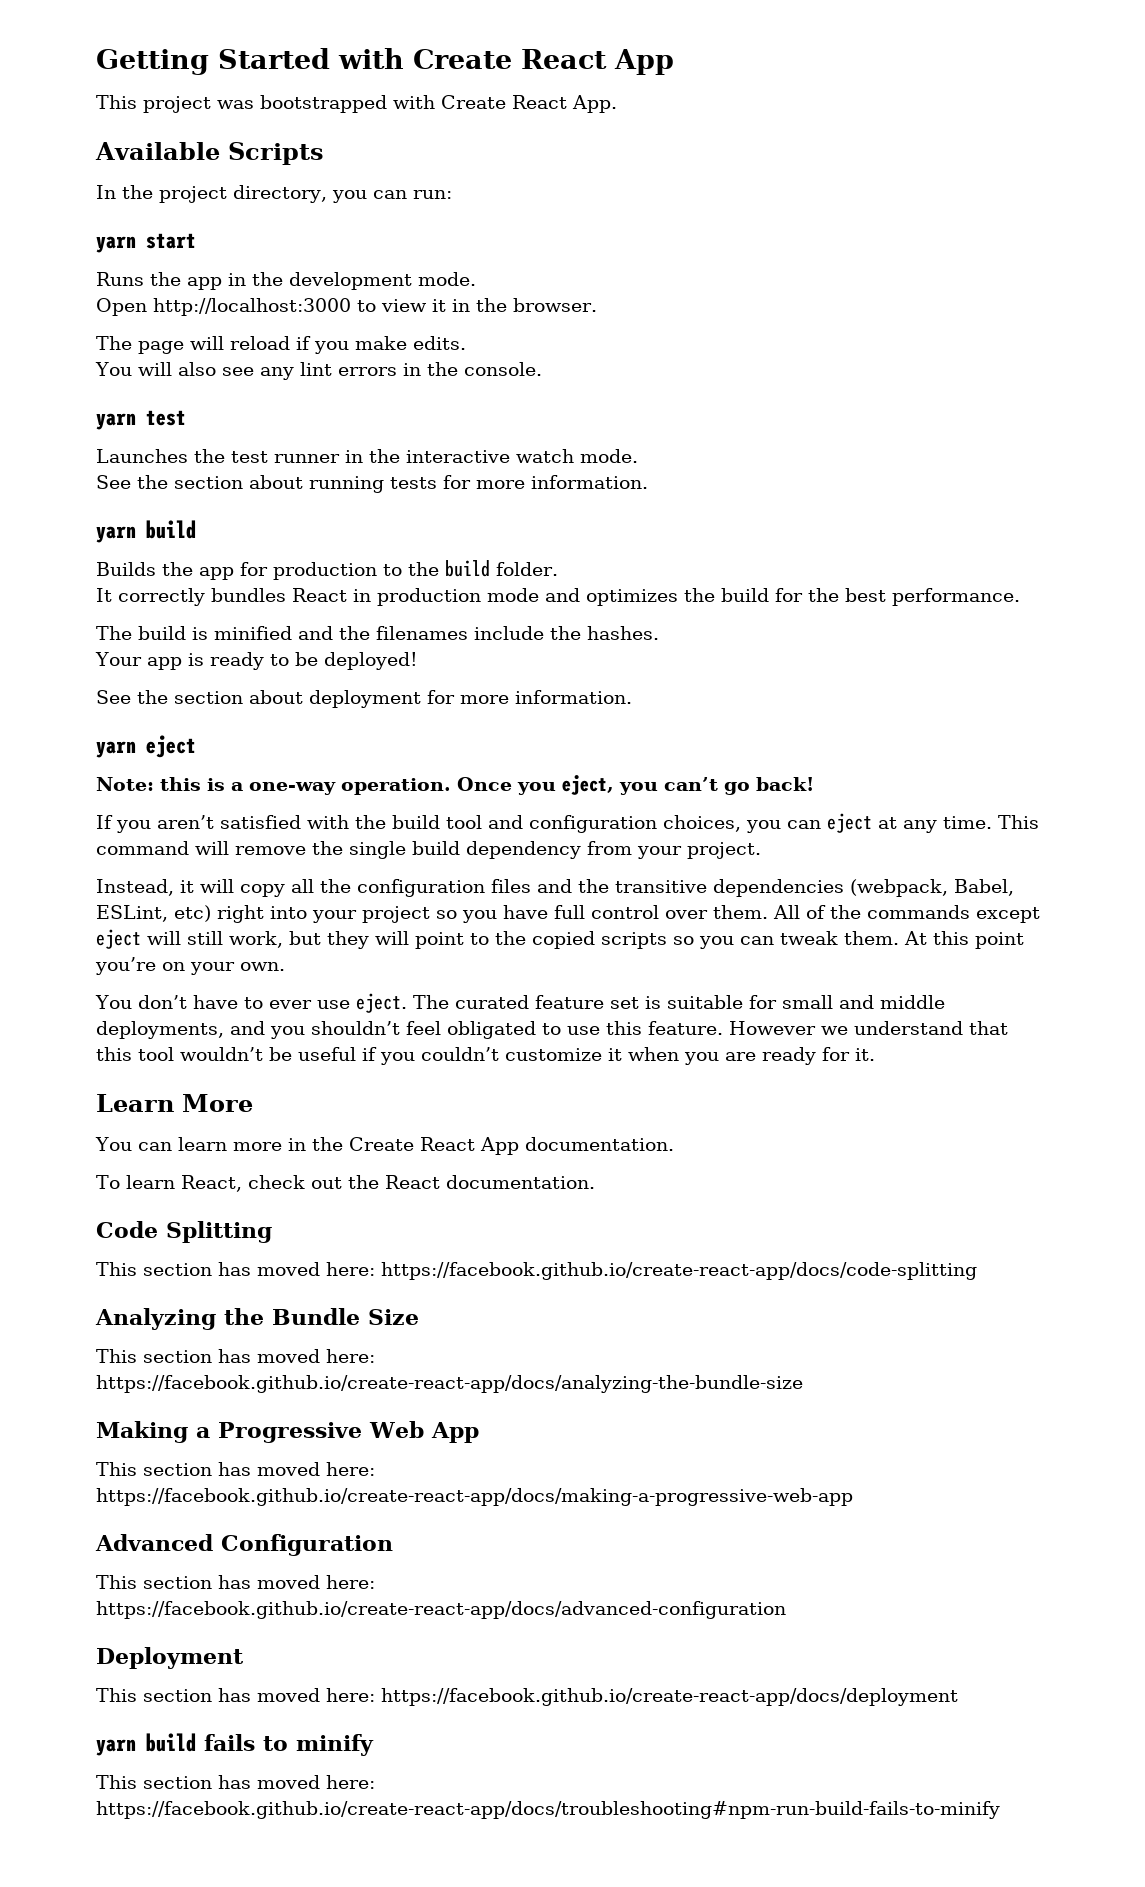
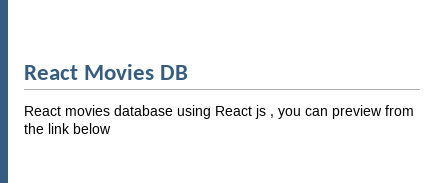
[96,48,674,75] [96,95,617,113] [95,142,324,165] [96,185,452,203] [96,233,196,253] [96,272,476,290] [96,298,597,316] [96,336,466,354] [95,362,542,380] [96,410,186,430] [96,449,638,463] [96,475,648,493] [96,520,196,543] [96,560,558,580] [96,588,1020,606] [96,626,659,640] [95,652,418,670] [96,690,632,708] [96,735,196,758] [96,775,814,795] [96,813,1039,833] [96,841,761,859] [96,879,1014,897] [96,905,1040,923] [96,929,1024,949] [95,957,285,975] [95,993,945,1013] [96,1021,1008,1039] [96,1047,875,1065] [96,1094,253,1112] [95,1137,674,1155] [96,1175,595,1192] [96,1221,272,1243] [96,1262,977,1280] [95,1308,419,1330] [96,1349,375,1363] [96,1375,803,1393] [96,1421,479,1443] [96,1462,375,1476] [96,1488,853,1506] [95,1534,393,1556] [96,1575,375,1589] [96,1601,786,1619] [96,1647,244,1669] [96,1688,958,1706] [96,1733,374,1756] [96,1775,375,1789] [96,1801,1000,1819] Getting Started with Create React App // This project was bootstrapped with Create React App. // Available Scripts // In the project directory, you can run: // yarn start // Runs the app in the development mode. // Open http://localhost:3000 to view it in the browser. // The page will reload if you make edits. // You will also see any lint errors in the console. // yarn test // Launches the test runner in the interactive watch mode. // See the section about running tests for more information. // yarn build // Builds the app for production to the build folder. // It correctly bundles React in production mode and optimizes the build for the best performance. // The build is minified and the filenames include the hashes. // Your app is ready to be deployed! // See the section about deployment for more information. // yarn eject // Note: this is a one-way operation. Once you eject, you can’t go back! // If you aren’t satisfied with the build tool and configuration choices, you can eject at any time. This command will remove the single build dependency from your project. // Instead, it will copy all the configuration files and the transitive dependencies (webpack, Babel, ESLint, etc) right into your project so you have full control over them. All of the commands except eject will still work, but they will point to the copied scripts so you can tweak them. At this point you’re on your own. // You don’t have to ever use eject. The curated feature set is suitable for small and middle deployments, and you shouldn’t feel obligated to use this feature. However we understand that this tool wouldn’t be useful if you couldn’t customize it when you are ready for it. // Learn More // You can learn more in the Create React App documentation. // To learn React, check out the React documentation. // Code Splitting // This section has moved here: https://facebook.github.io/create-react-app/docs/code-splitting // Analyzing the Bundle Size // This section has moved here: https://facebook.github.io/create-react-app/docs/analyzing-the-bundle-size // Making a Progressive Web App // This section has moved here: https://facebook.github.io/create-react-app/docs/making-a-progressive-web-app // Advanced Configuration // This section has moved here: https://facebook.github.io/create-react-app/docs/advanced-configuration // Deployment // This section has moved here: https://facebook.github.io/create-react-app/docs/deployment // yarn build fails to minify // This section has moved here: https://facebook.github.io/create-react-app/docs/troubleshooting#npm-run-build-fails-to-minify -> [24,64,189,80] [24,105,414,119] [24,123,111,134] React Movies DB // React movies database using React js , you can preview from the link below

